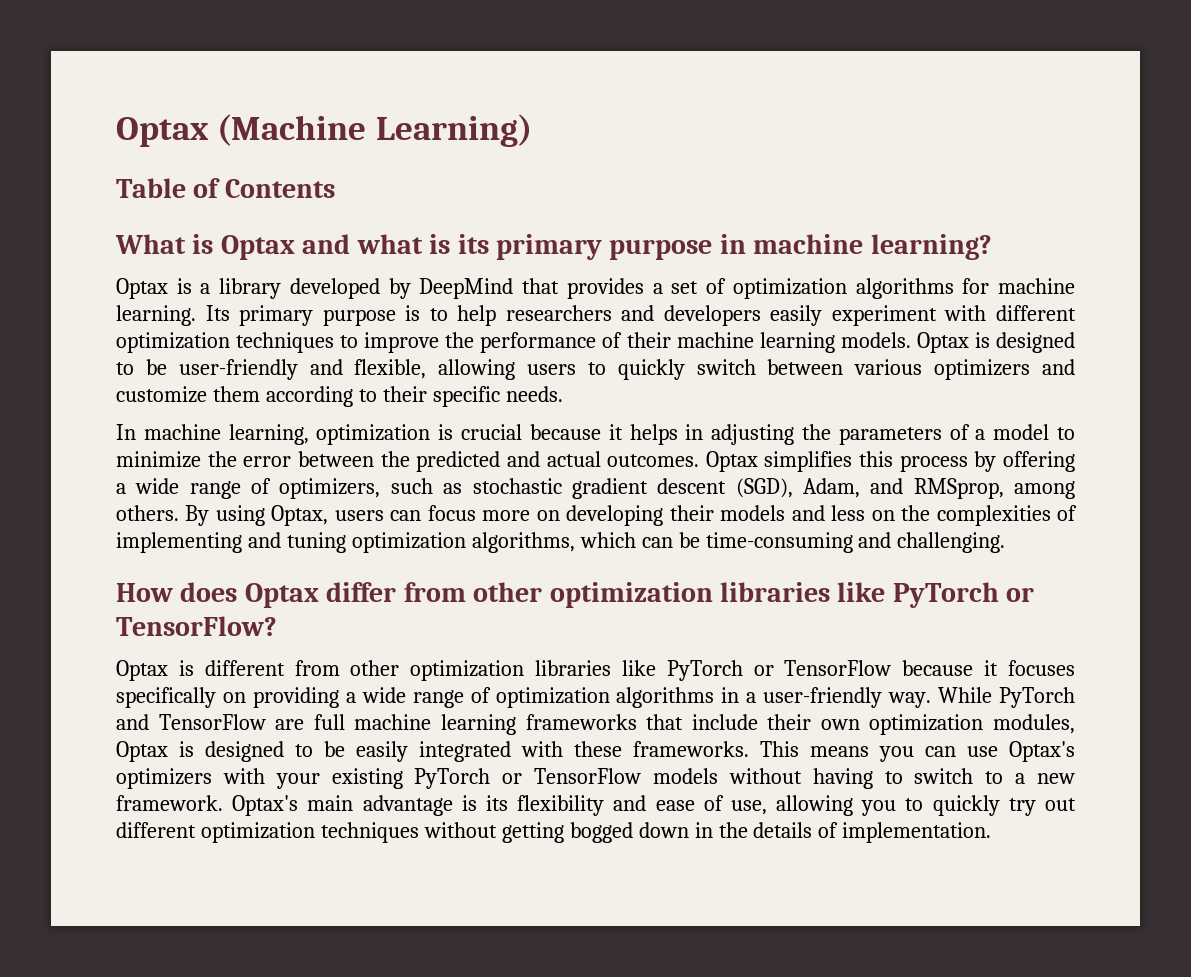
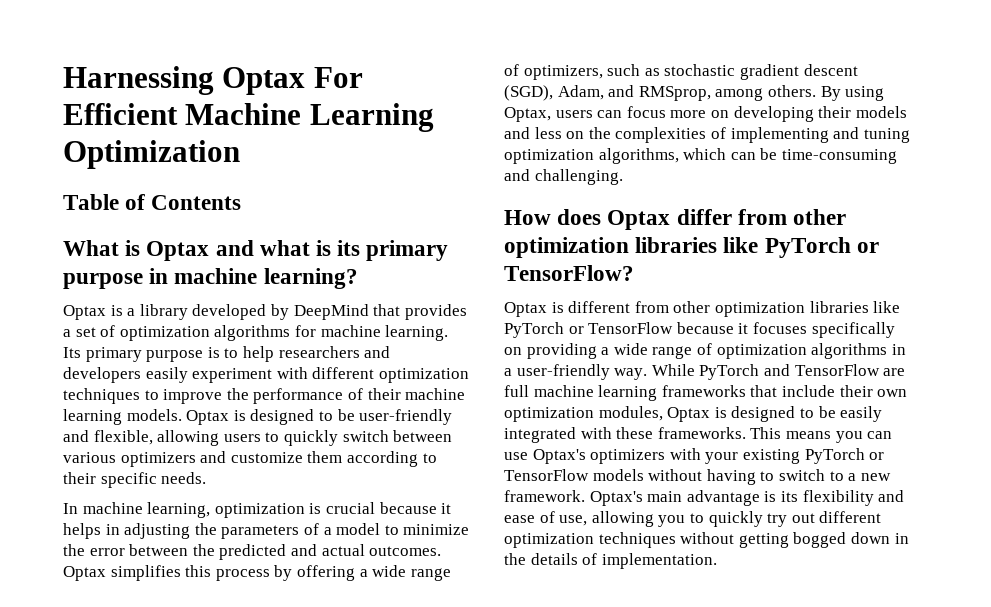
[116,114,532,147] Optax (Machine Learning) -> [63,66,363,95] [63,103,434,132] [63,140,240,169] Harnessing Optax For Efficient Machine Learning Optimization

